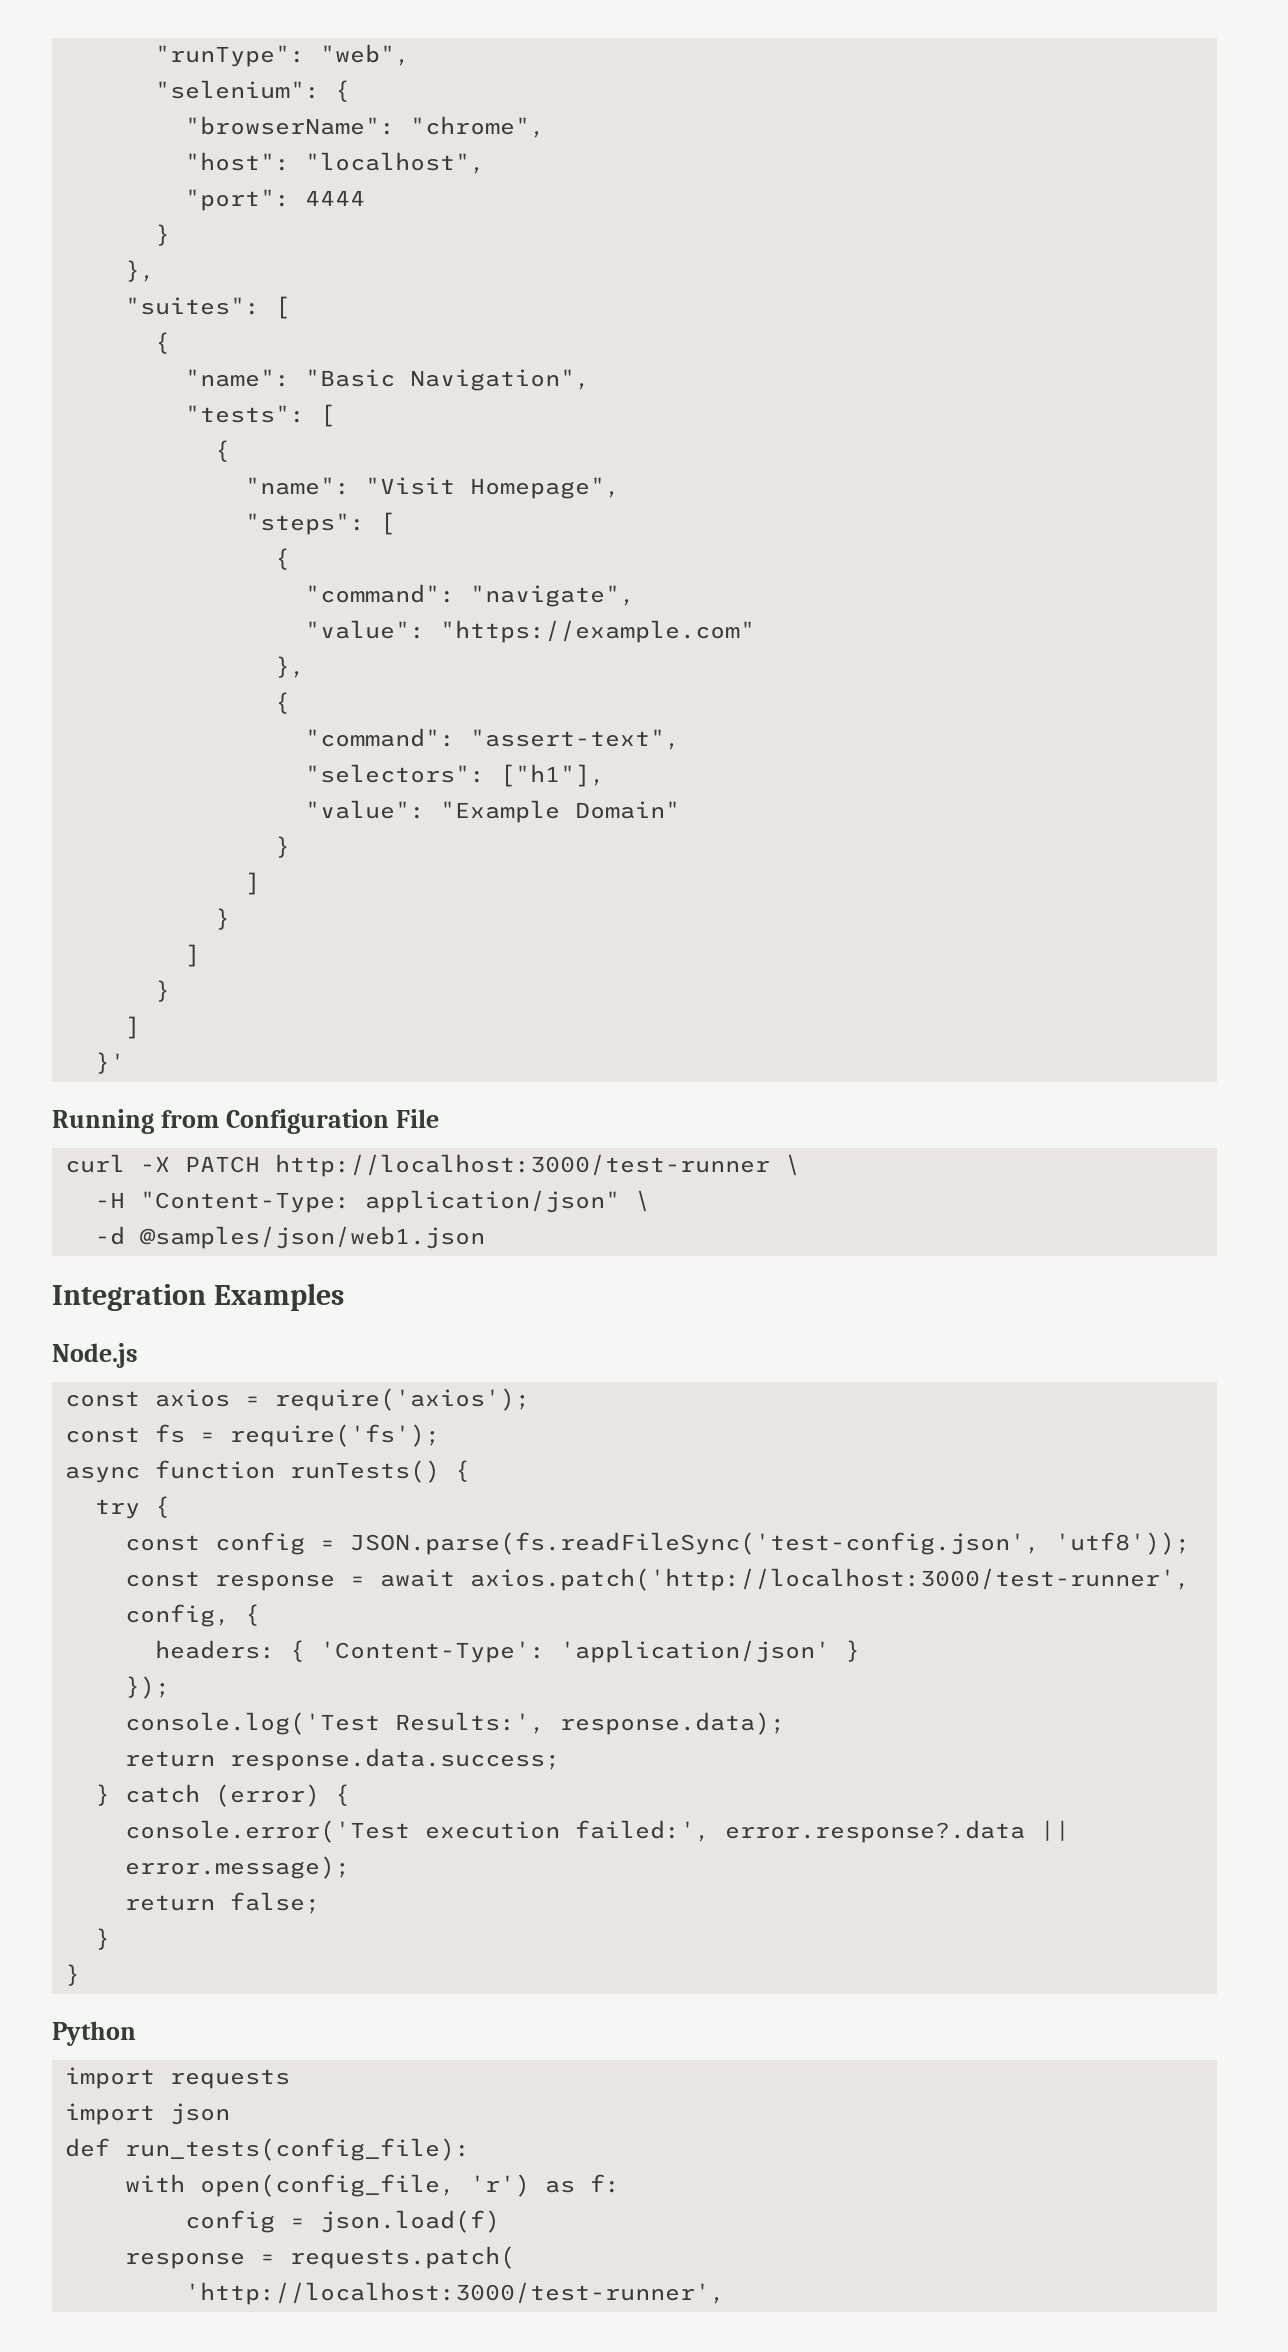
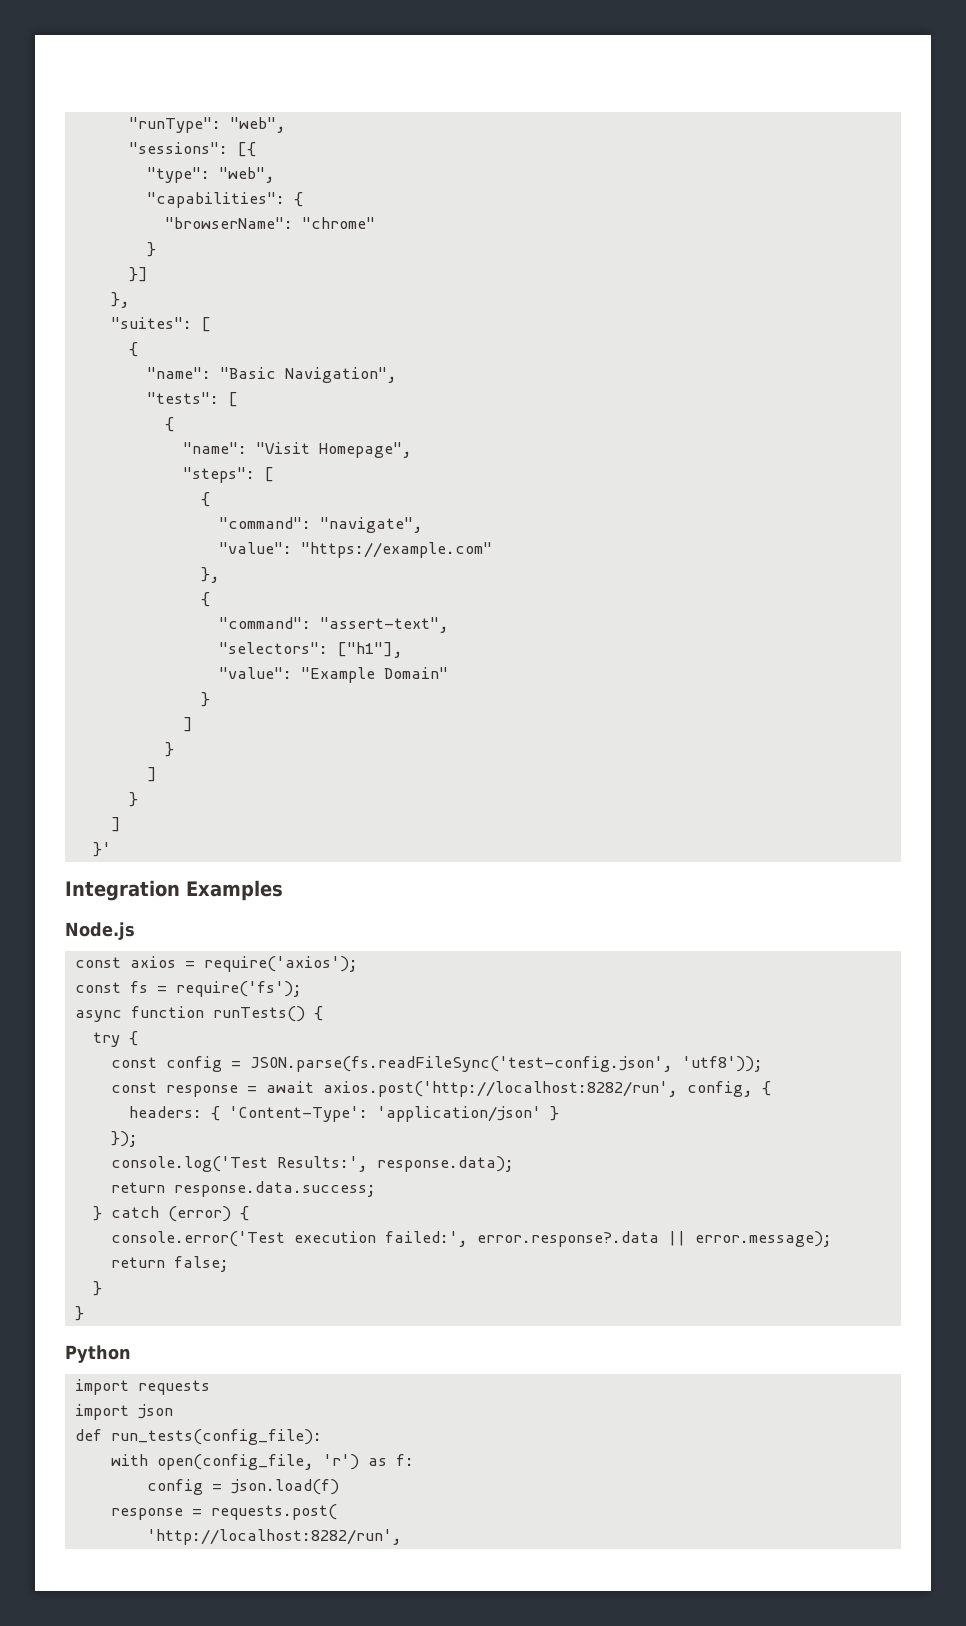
[155,80,351,102] [185,116,546,138] [185,152,486,174] [185,189,366,211] [155,224,171,246] "selenium": { // "browserName": "chrome", // "host": "localhost", // "port": 4444 // } -> [128,142,256,157] [146,167,275,183] [146,192,303,208] [164,217,375,229] [146,242,156,257] [128,267,148,282] "sessions": [{ // "type": "web", // "capabilities": { // "browserName": "chrome" // } // }]
[52,1109,439,1134] [65,1154,801,1177] [95,1190,651,1213] [95,1226,486,1249] // Running from Configuration File // curl -X PATCH http://localhost:3000/test-runner \ // -H "Content-Type: application/json" \ // -d @samples/json/web1.json -> (111, 849) none
[470,1568,1191,1591] axios.patch('http://localhost:3000/test-runner', -> [322,1081,678,1097] axios.post('http://localhost:8282/run',
[290,2246,516,2269] [185,2282,726,2305] requests.patch( // 'http://localhost:3000/test-runner', -> [210,1504,337,1520] [146,1529,402,1545] requests.post( // 'http://localhost:8282/run',

